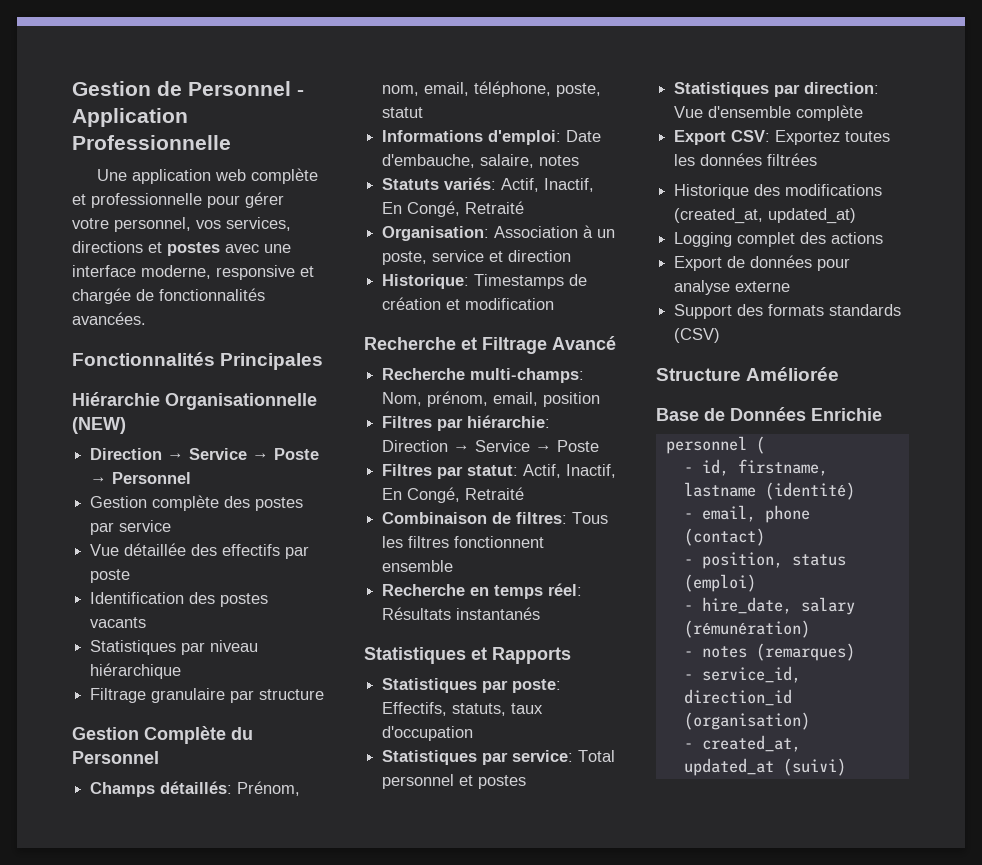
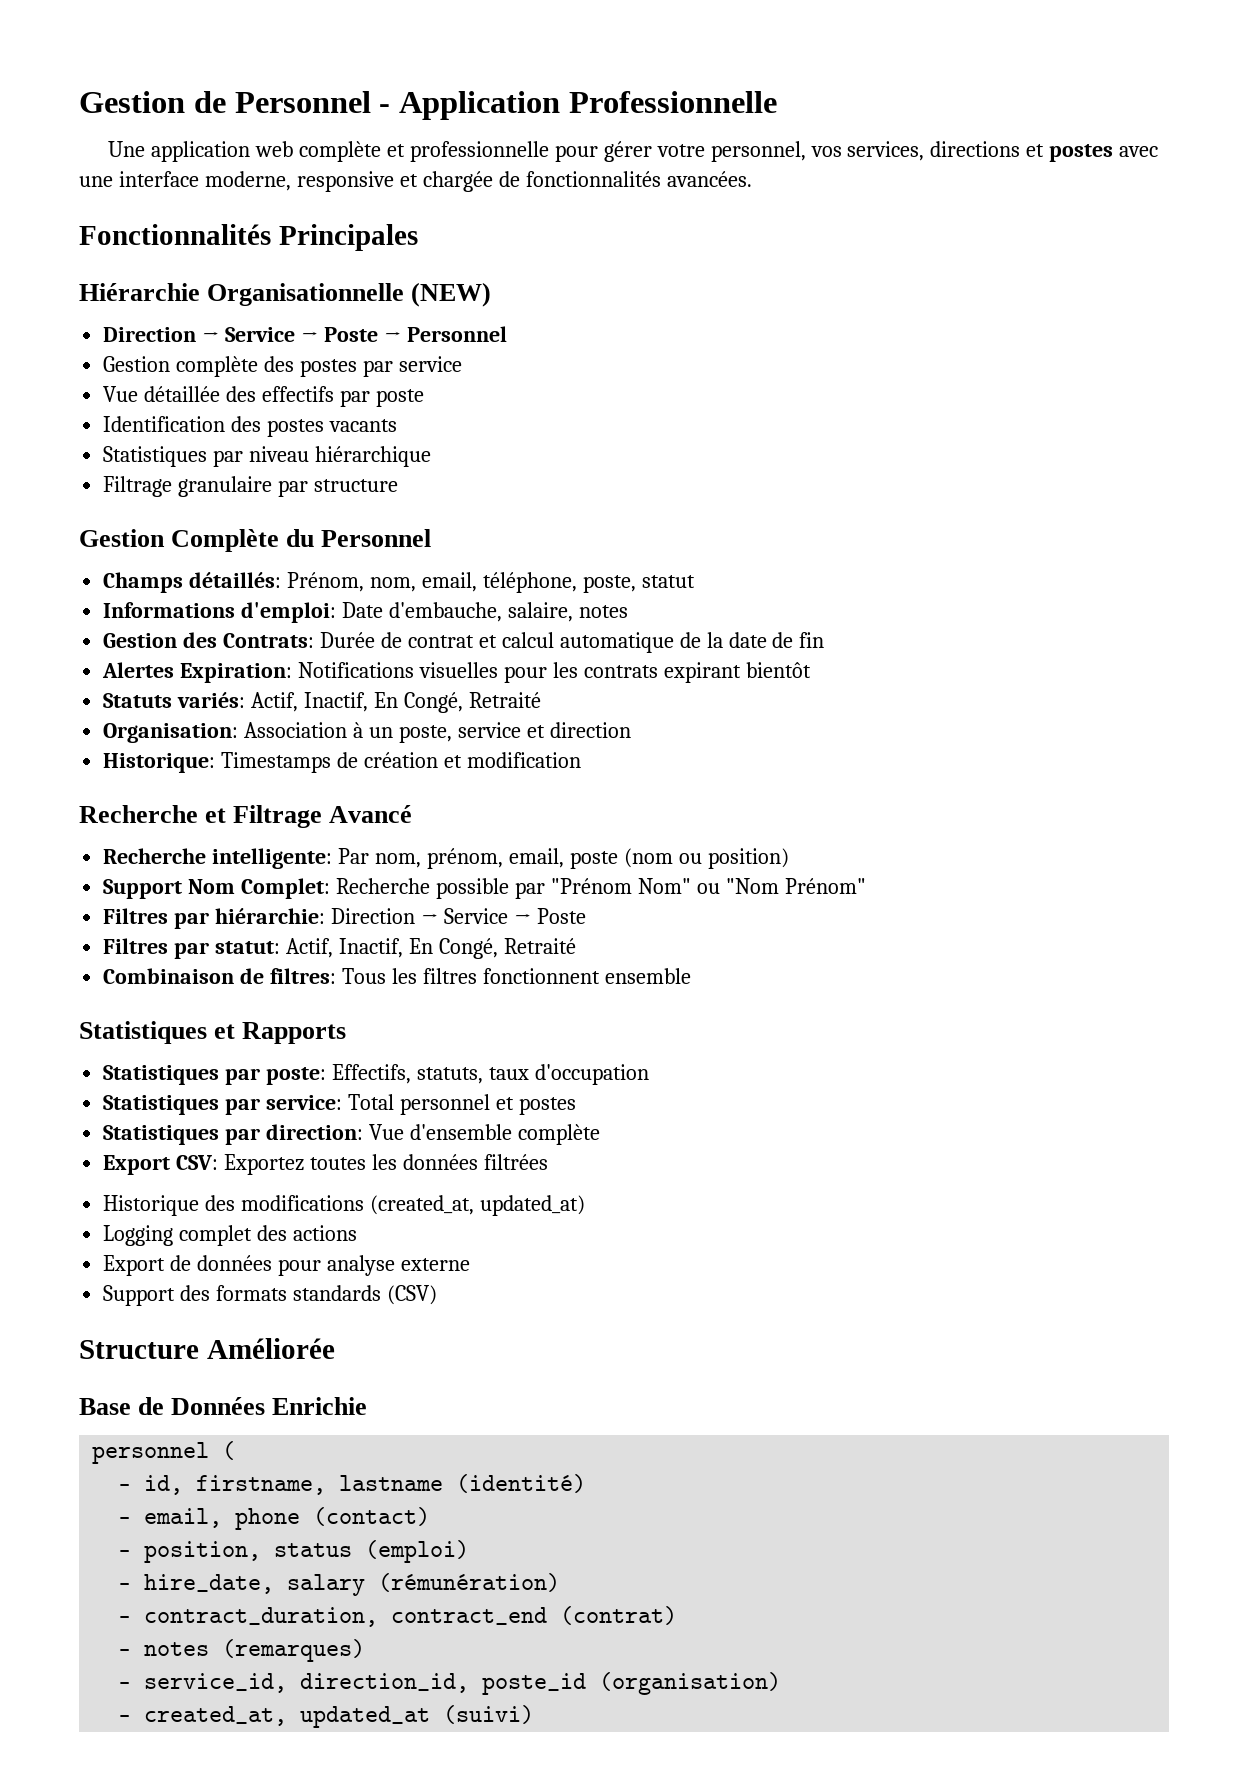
(580, 160) none -> [103,632,825,653] [102,662,811,683] // Gestion des Contrats: Durée de contrat et calcul automatique de la date de fin // Alertes Expiration: Notifications visuelles pour les contrats expirant bientôt
[470,368,585,383] [382,391,601,407] multi-champs: Nom, prénom, email, position -> [212,848,789,869] [103,878,866,899] intelligente: Par nom, prénom, email, poste (nom ou position) // Support Nom Complet: Recherche possible par "Prénom Nom" ou "Nom Prénom"
[382,583,583,599] [382,607,541,620] // Recherche en temps réel: Résultats instantanés -> (691, 976) none
(810, 629) none -> [118,1606,678,1627] // - contract_duration, contract_end (contrat)
[683,689,792,706] direction_id -> [300,1673,587,1695] direction_id, poste_id

